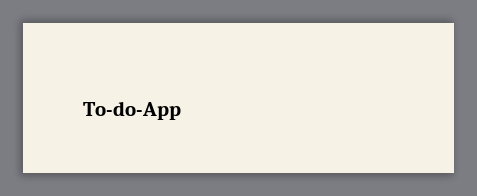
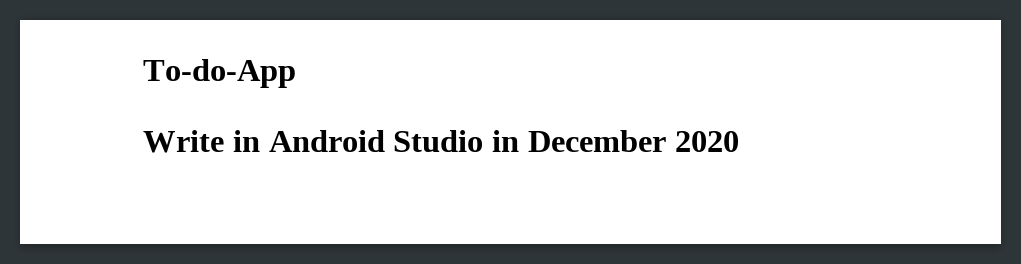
(181, 110) none -> [143,130,739,153] // Write in Android Studio in December 2020

